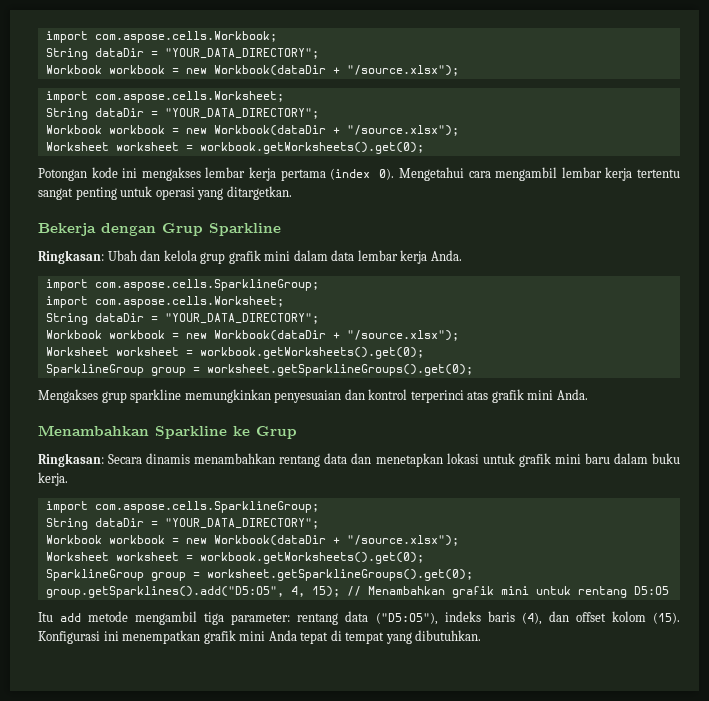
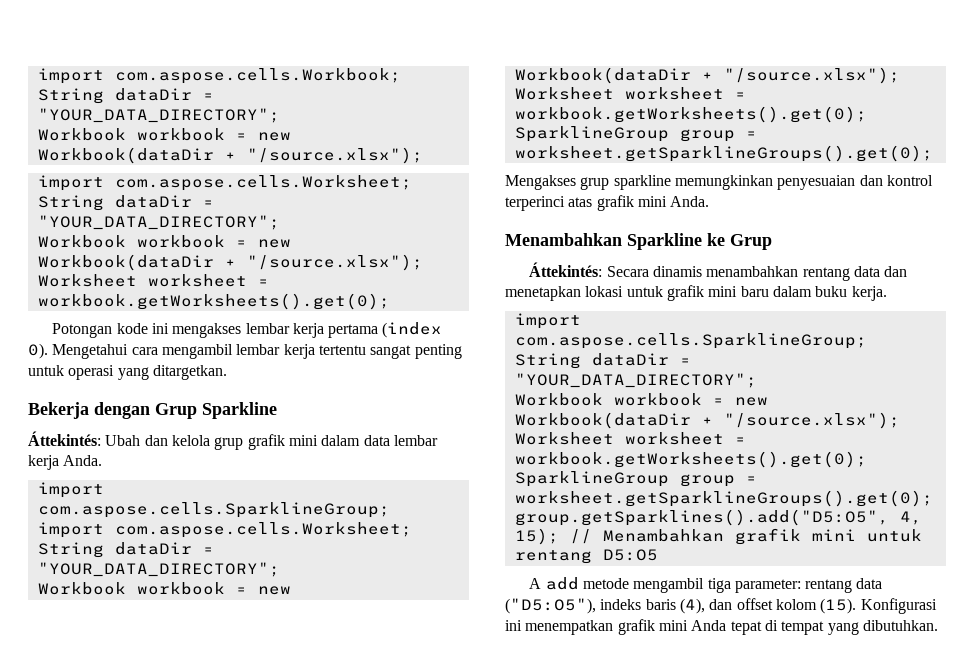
[38,250,104,264] Ringkasan: -> [28,431,101,446] Áttekintés:
[38,453,104,467] Ringkasan: -> [529,262,603,277] Áttekintés:
[38,612,53,622] Itu -> [529,578,542,589] A

